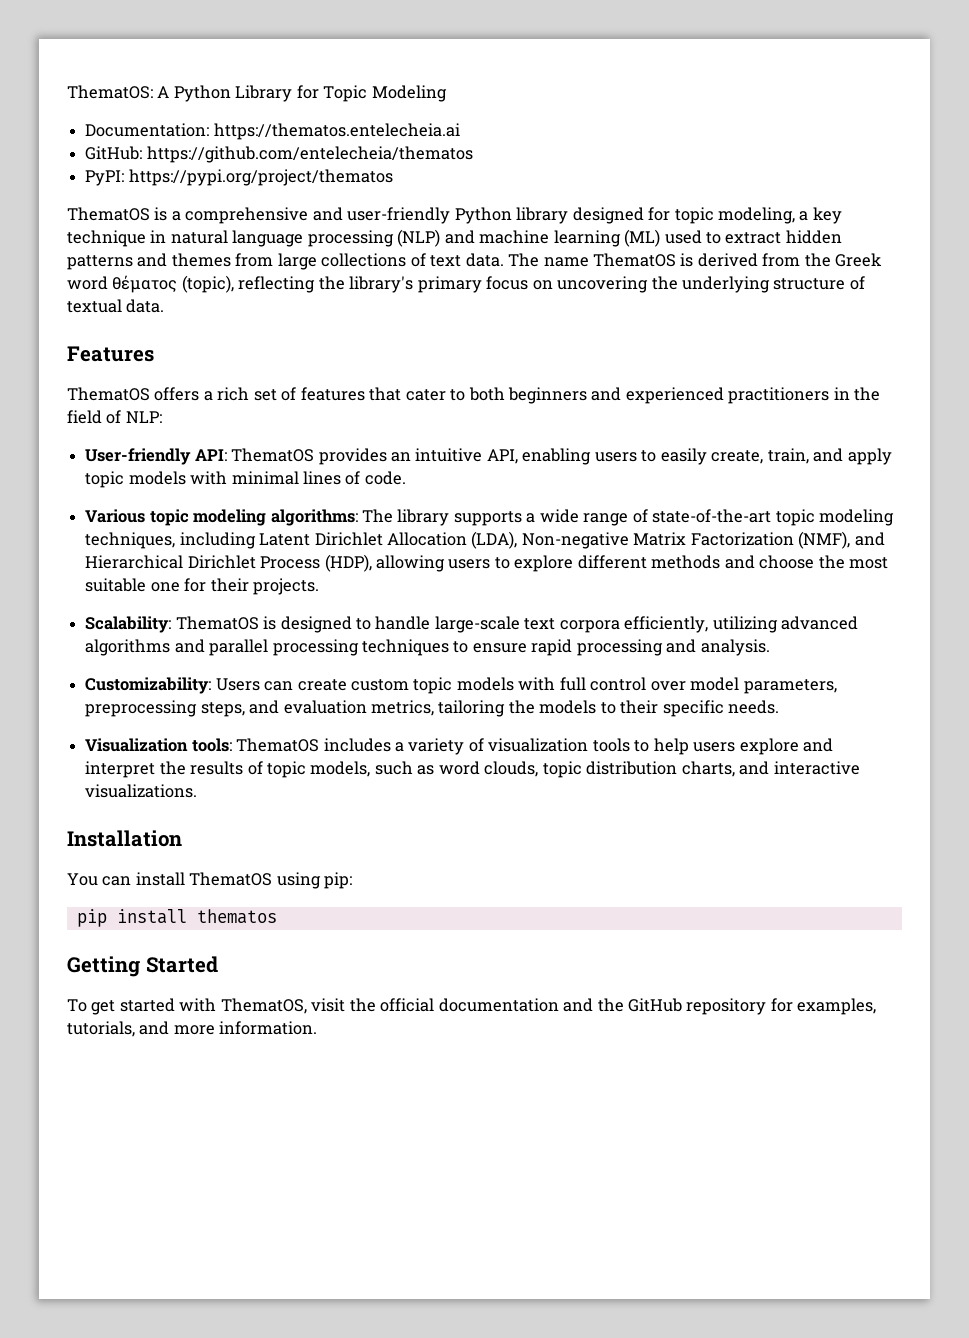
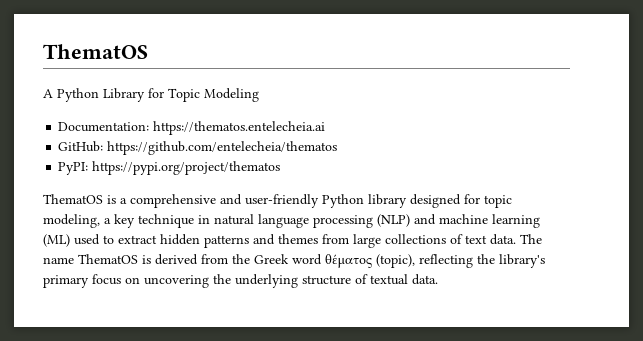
[67,85,153,99] ThematOS: -> [43,44,148,59] ThematOS //
[67,346,154,362] [67,387,881,404] [67,410,162,424] [85,448,892,465] [85,471,406,488] [85,509,895,526] [85,531,885,549] [85,554,889,572] [85,578,319,595] [85,616,859,633] [85,639,770,656] [85,677,837,694] [85,700,780,717] [85,738,834,755] [85,761,860,778] [85,784,198,798] [67,830,182,847] [67,872,353,889] [76,909,277,927] [67,956,218,977] [67,998,877,1015] [67,1021,318,1037] // Features // ThematOS offers a rich set of features that cater to both beginners and experienced practitioners in the field of NLP: // User-friendly API: ThematOS provides an intuitive API, enabling users to easily create, train, and apply topic models with minimal lines of code. // Various topic modeling algorithms: The library supports a wide range of state-of-the-art topic modeling techniques, including Latent Dirichlet Allocation (LDA), Non-negative Matrix Factorization (NMF), and Hierarchical Dirichlet Process (HDP), allowing users to explore different methods and choose the most suitable one for their projects. // Scalability: ThematOS is designed to handle large-scale text corpora efficiently, utilizing advanced algorithms and parallel processing techniques to ensure rapid processing and analysis. // Customizability: Users can create custom topic models with full control over model parameters, preprocessing steps, and evaluation metrics, tailoring the models to their specific needs. // Visualization tools: ThematOS includes a variety of visualization tools to help users explore and interpret the results of topic models, such as word clouds, topic distribution charts, and interactive visualizations. // Installation // You can install ThematOS using pip: // pip install thematos // Getting Started // To get started with ThematOS, visit the official documentation and the GitHub repository for examples, tutorials, and more information. -> (438, 279) none

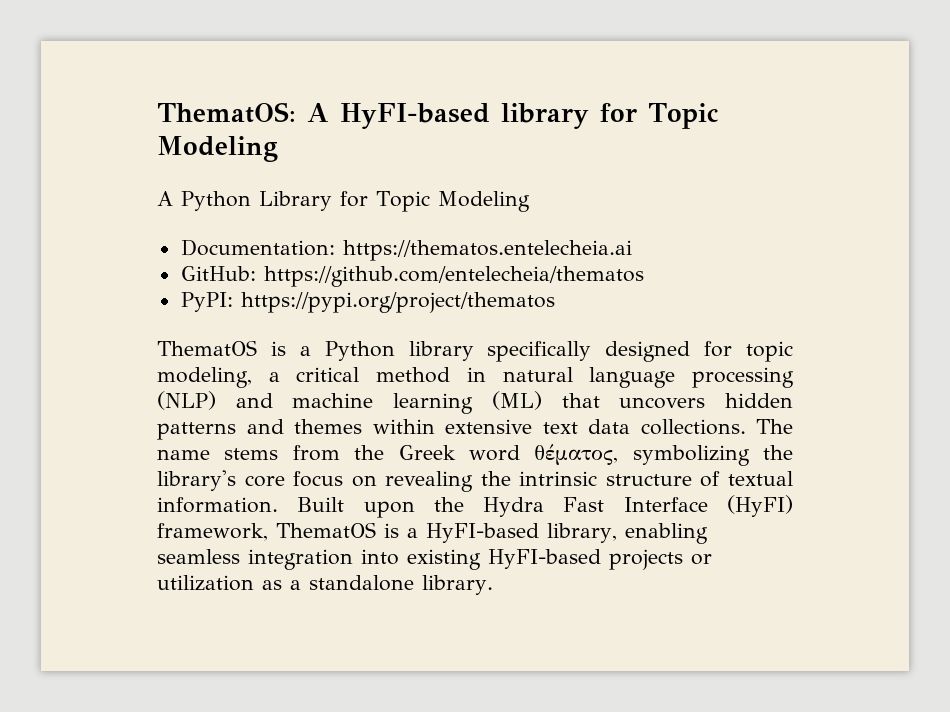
[43,44,148,59] ThematOS -> [157,102,719,129] [157,136,278,162] ThematOS: A HyFI-based library for Topic Modeling
[130,194,319,208] comprehensive and user-friendly -> (311, 351) none
(407, 201) none -> [487,341,592,362] specifically
[114,214,194,228] key technique -> [296,367,451,383] critical method
[74,234,157,245] used to extract -> [561,393,706,409] that uncovers
[322,234,542,248] [43,254,198,265] from large collections of text data. The name ThematOS is derived -> [372,419,793,435] [157,448,279,460] within extensive text data collections. The name stems
[325,254,473,268] θέματος (topic), reflecting -> [534,444,750,466] θέματος, symbolizing
[43,275,89,288] primary -> [244,475,285,487] core
[144,274,438,288] uncovering the underlying structure of textual data. -> [385,471,793,492] [157,495,793,518] [157,522,708,544] [157,549,712,570] [157,575,493,595] revealing the intrinsic structure of textual information. Built upon the Hydra Fast Interface (HyFI) framework, ThematOS is a HyFI-based library, enabling seamless integration into existing HyFI-based projects or utilization as a standalone library.

